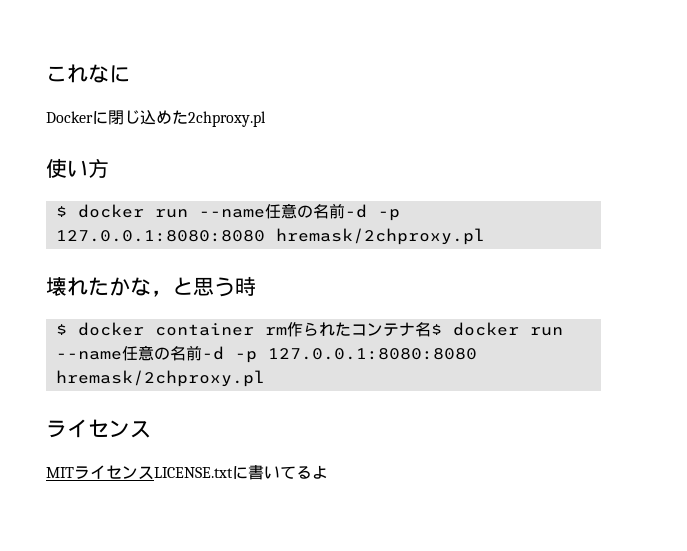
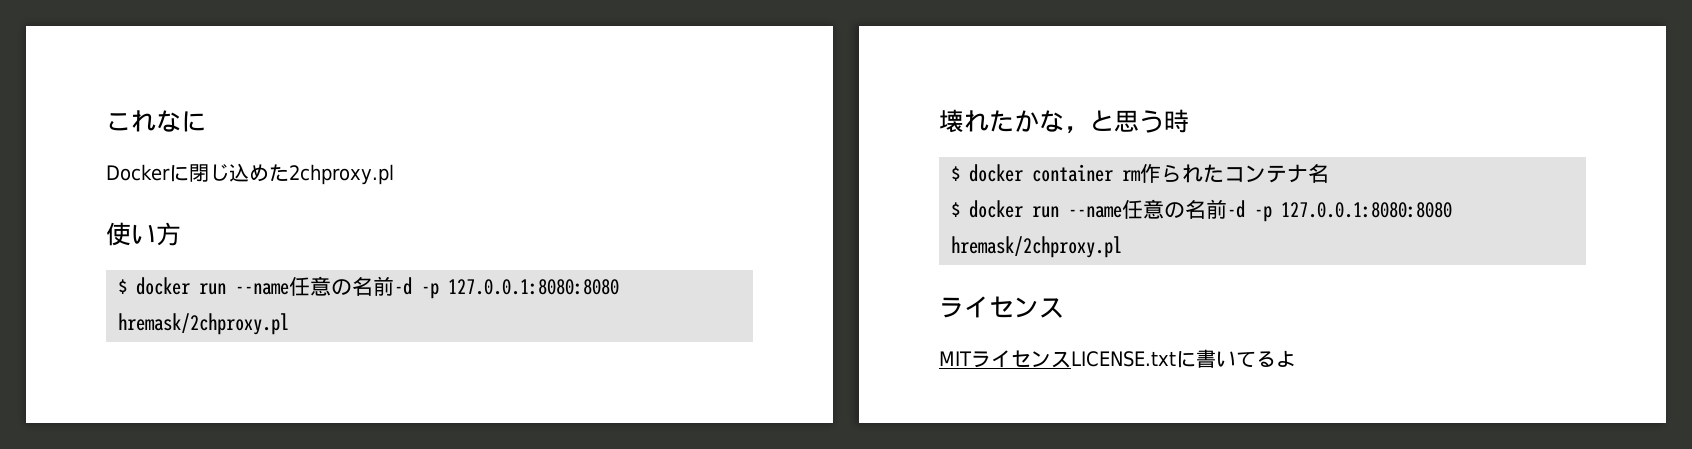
(431, 329) none -> (1329, 173) //

